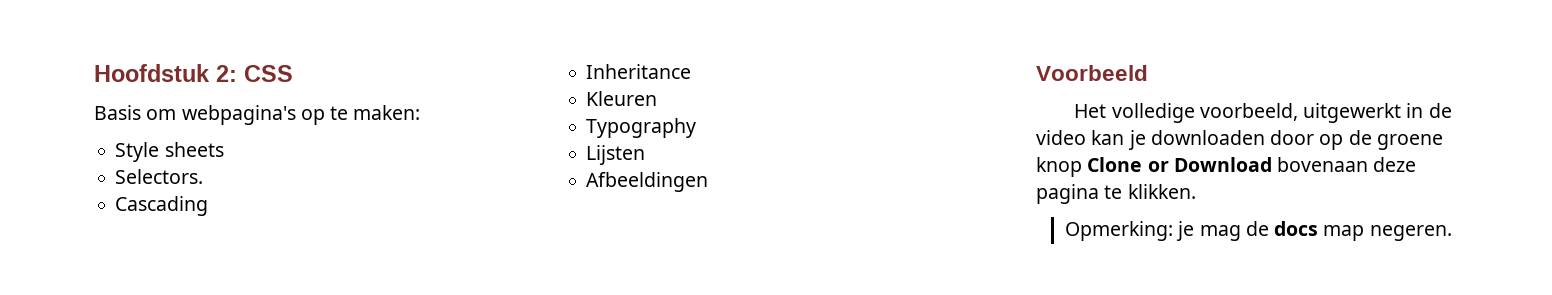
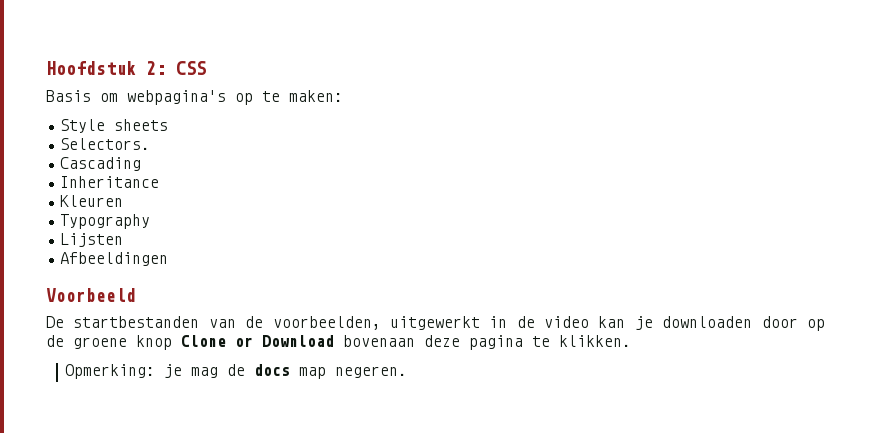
[1074,103,1298,123] Het volledige voorbeeld, -> [46,316,381,330] De startbestanden van de voorbeelden,

